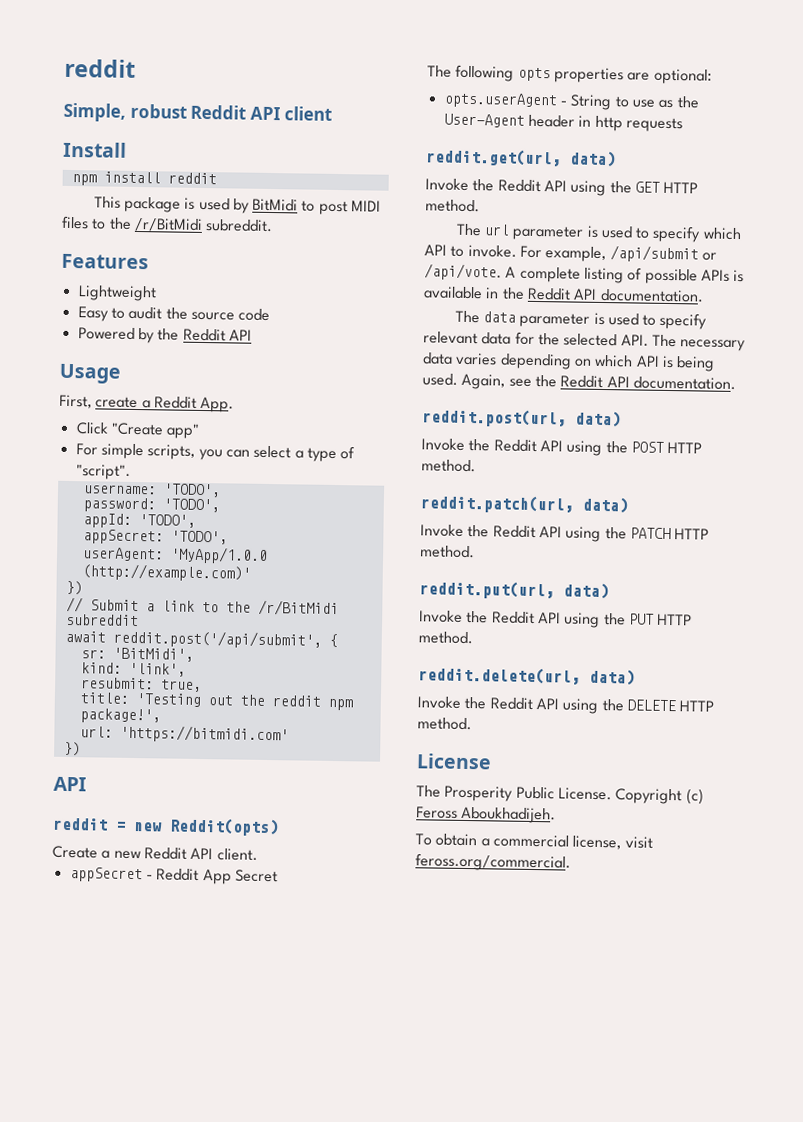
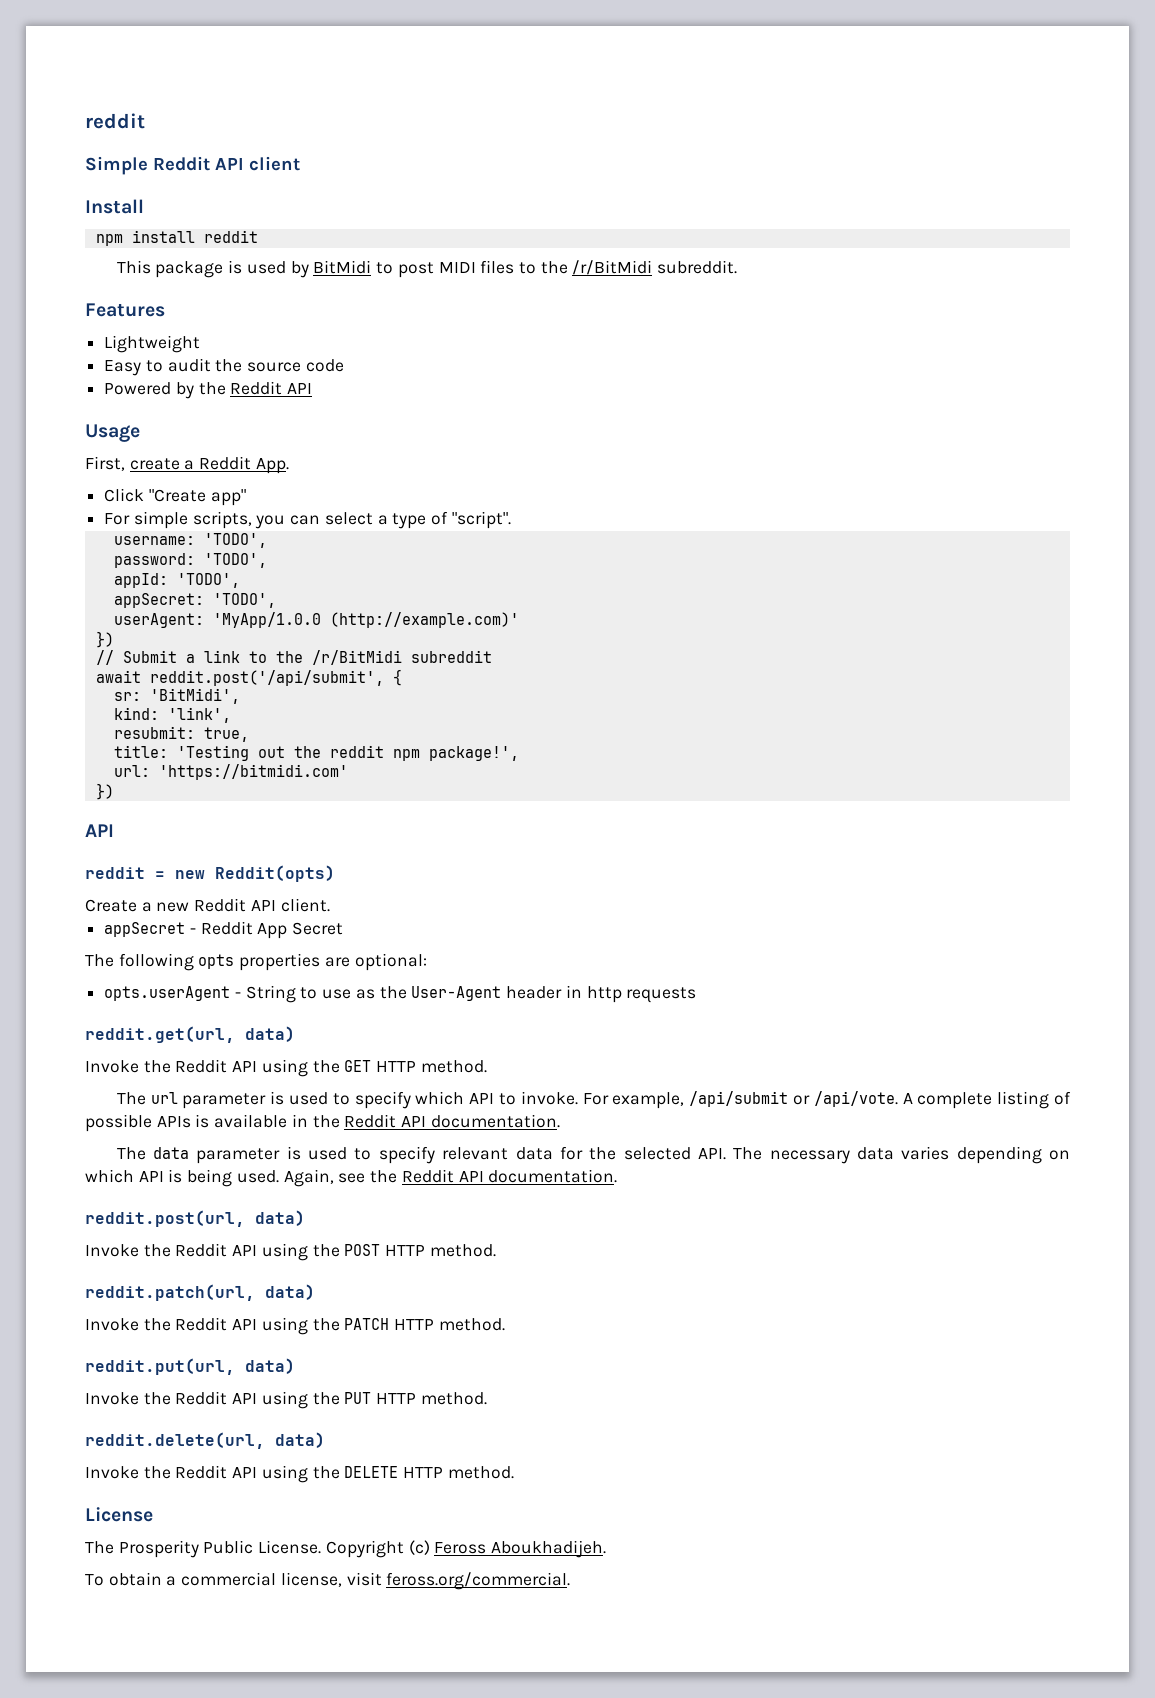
[64,58,136,78] [63,102,187,122] reddit // Simple, robust -> [85,113,145,129] [85,156,148,175] reddit // Simple

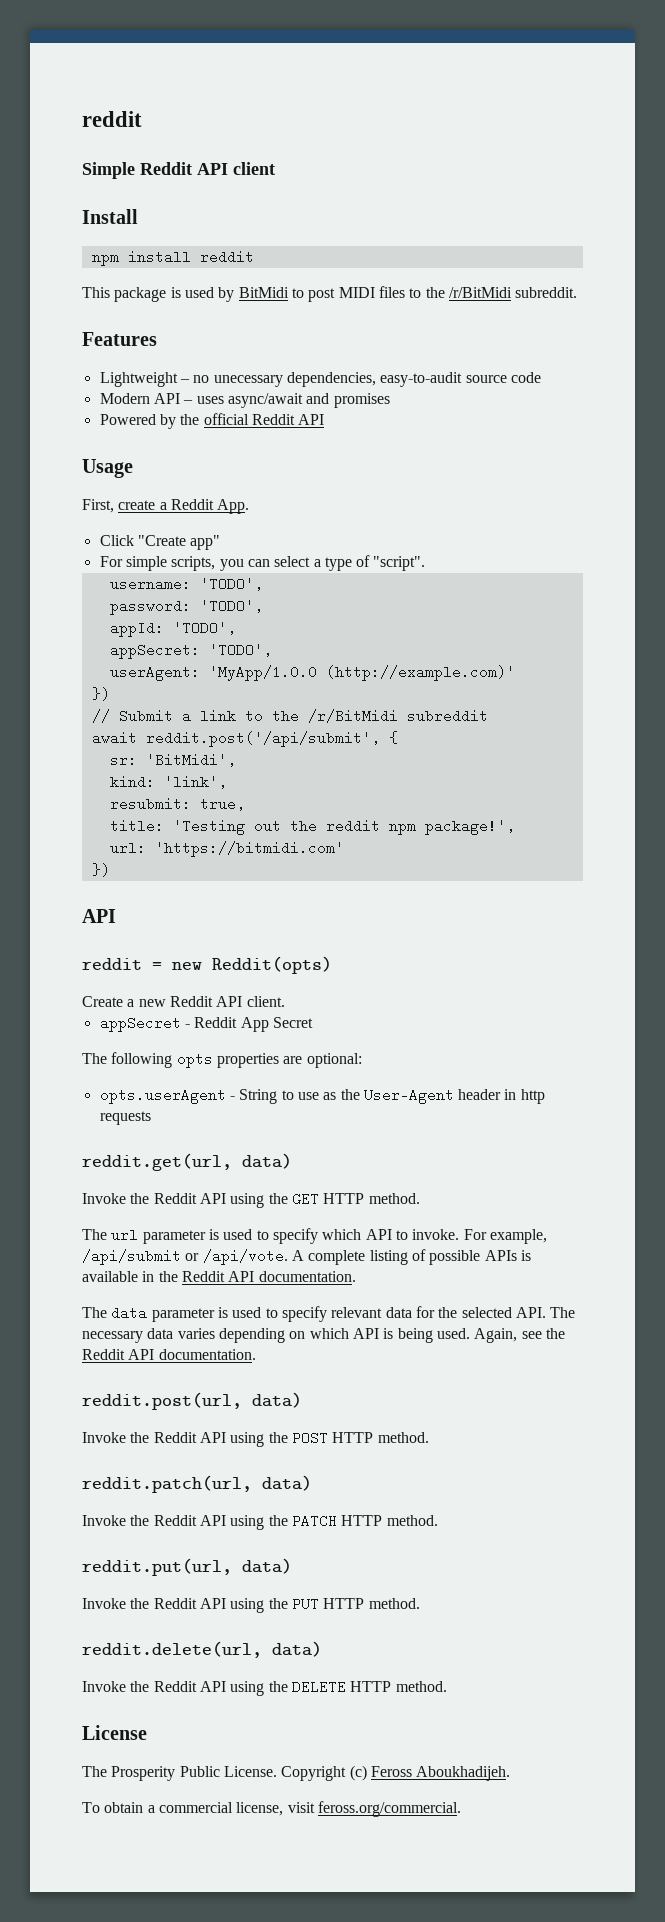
[104,358,344,376] // Easy to audit the source code -> [179,372,541,387] [99,393,390,408] – no unecessary dependencies, easy-to-audit source code // Modern API – uses async/await and promises
(226, 388) none -> [203,413,249,425] official

